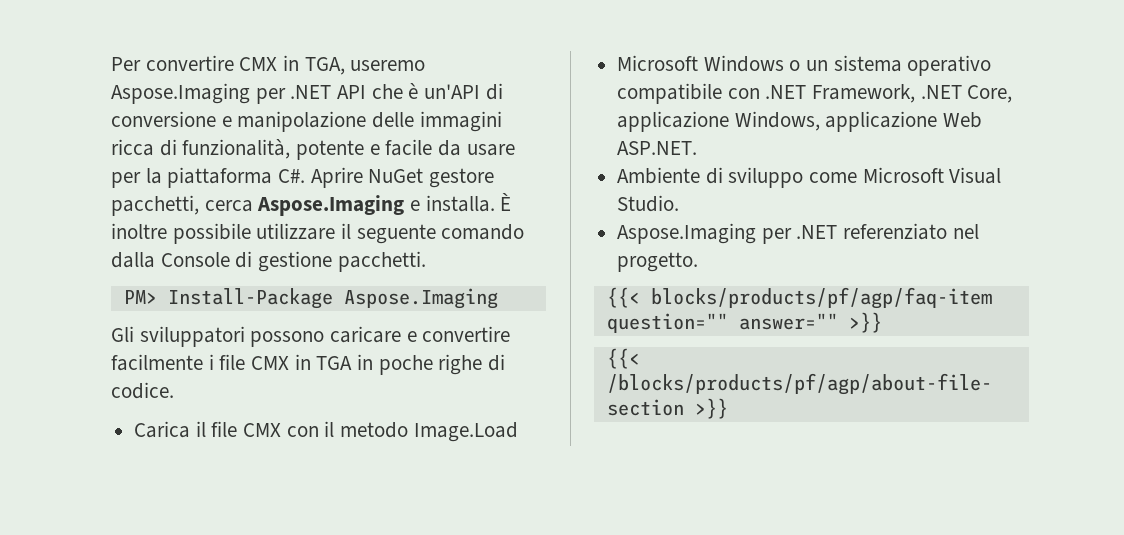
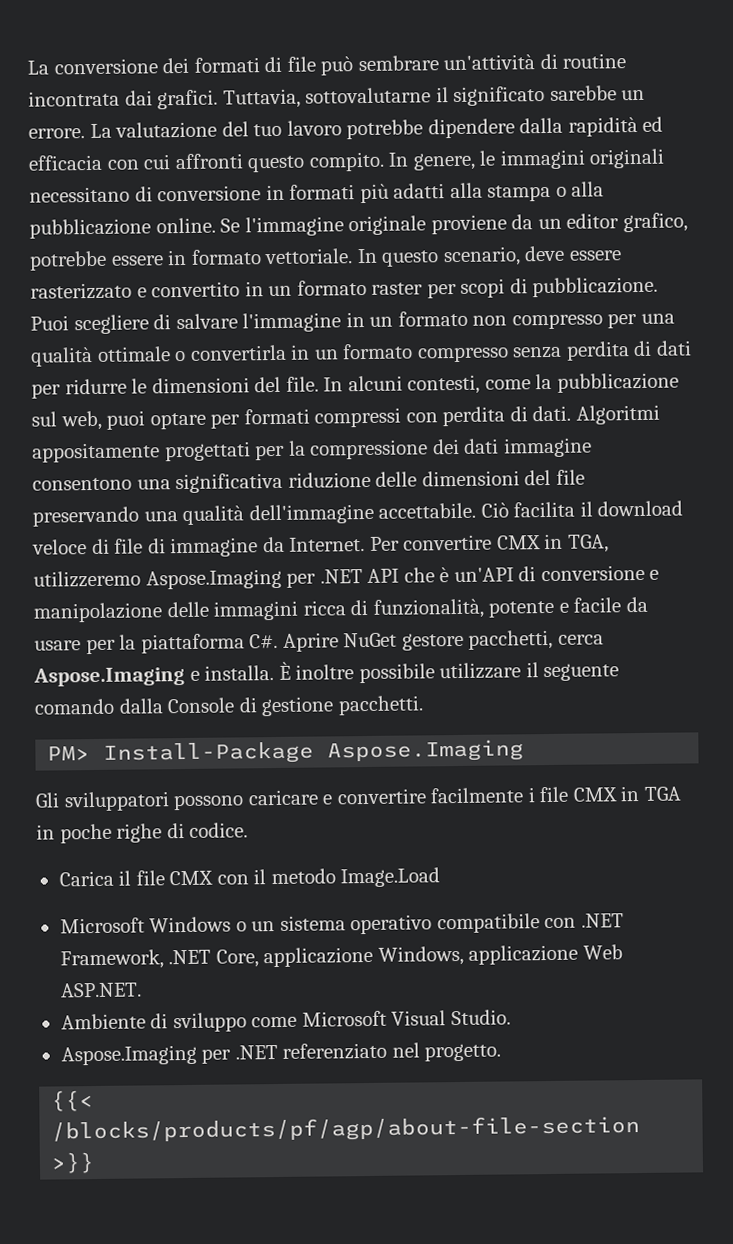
(111, 64) none -> [27,53,627,76] [28,85,646,110] [28,116,664,140] [28,148,666,173] [29,181,605,204] [29,212,688,239] [29,245,622,271] [30,276,659,300] [30,310,675,335] [30,340,692,367] [31,372,679,399] [31,404,660,431] [32,437,592,463] [32,469,585,494] [32,500,684,527] [32,536,366,558] La conversione dei formati di file può sembrare un'attività di routine incontrata dai grafici. Tuttavia, sottovalutarne il significato sarebbe un errore. La valutazione del tuo lavoro potrebbe dipendere dalla rapidità ed efficacia con cui affronti questo compito. In genere, le immagini originali necessitano di conversione in formati più adatti alla stampa o alla pubblicazione online. Se l'immagine originale proviene da un editor grafico, potrebbe essere in formato vettoriale. In questo scenario, deve essere rasterizzato e convertito in un formato raster per scopi di pubblicazione. Puoi scegliere di salvare l'immagine in un formato non compresso per una qualità ottimale o convertirla in un formato compresso senza perdita di dati per ridurre le dimensioni del file. In alcuni contesti, come la pubblicazione sul web, puoi optare per formati compressi con perdita di dati. Algoritmi appositamente progettati per la compressione dei dati immagine consentono una significativa riduzione delle dimensioni del file preservando una qualità dell'immagine accettabile. Ciò facilita il download veloce di file di immagine da Internet.
[350,60,426,71] useremo -> [33,570,141,588] utilizzeremo
[606,287,992,309] [606,312,882,333] // {{< blocks/products/pf/agp/faq-item question="" answer="" >}} -> (502, 1052) none

